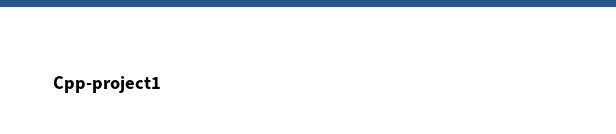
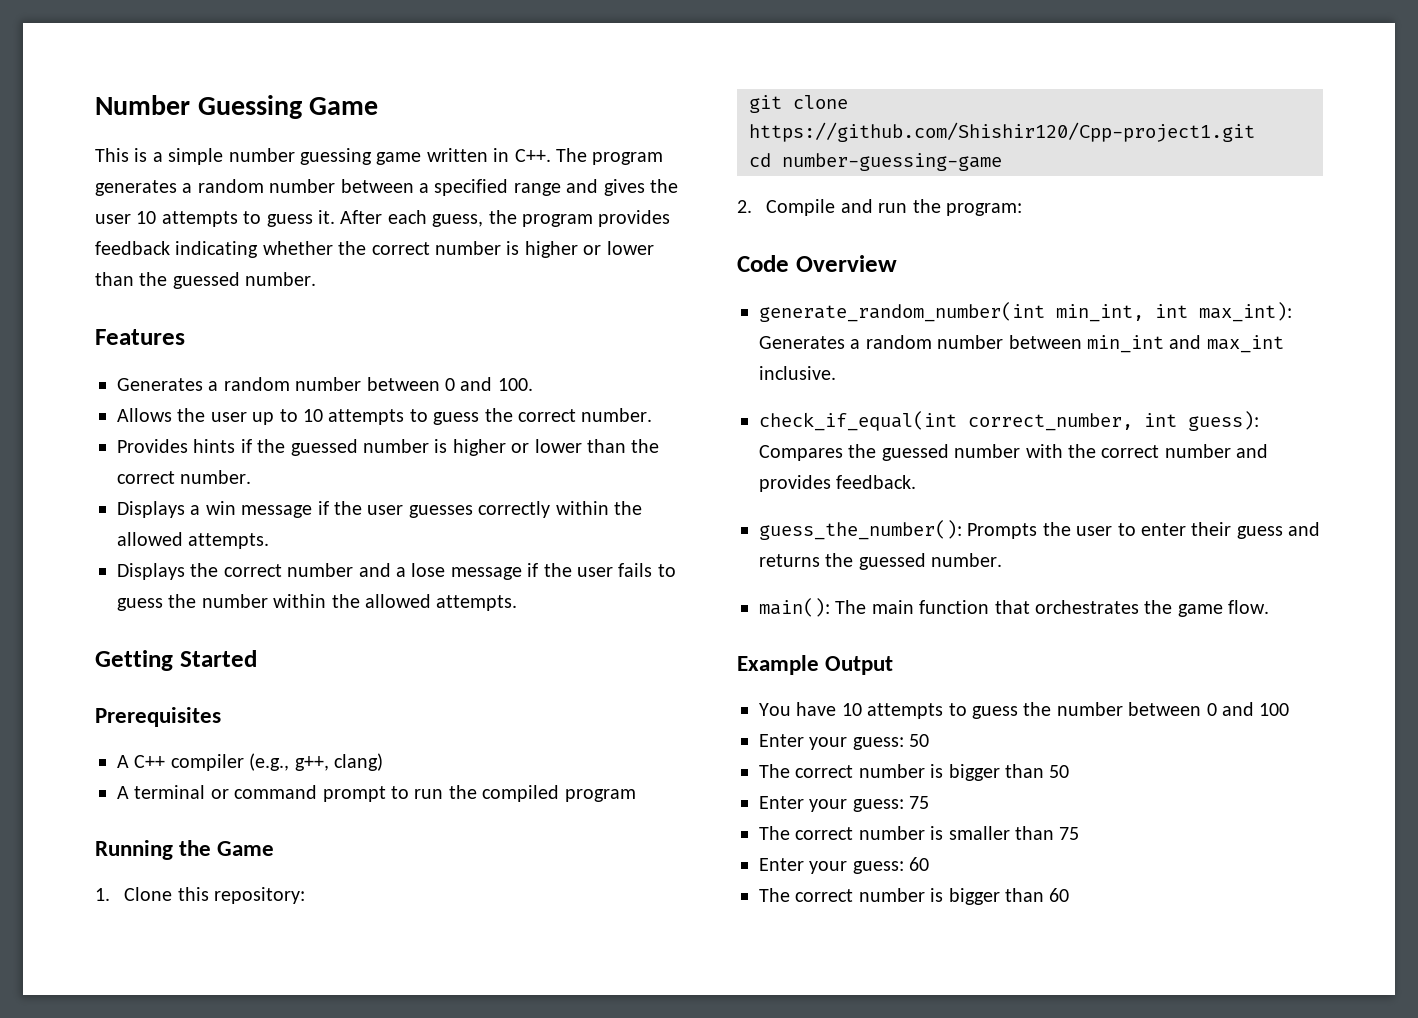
[53,76,161,93] Cpp-project1 -> [95,95,379,119] [95,148,664,165] [95,179,678,196] [95,210,671,227] [95,241,654,258] [95,272,317,289] [95,329,185,345] [117,377,533,391] [117,408,653,425] [117,439,660,456] [117,470,252,484] [117,501,642,518] [117,532,270,549] [117,563,676,580] [117,594,518,611] [95,650,257,671] [95,707,221,727] [117,753,383,771] [117,785,636,802] [95,840,275,860] [95,887,306,904] [749,95,848,113] [749,122,1255,142] [749,153,1002,171] [737,199,1022,216] [737,255,897,272] [759,302,1292,322] [759,335,1284,353] [759,366,836,380] [759,411,1259,431] [759,444,1269,461] [759,475,917,492] [759,520,1321,540] [759,553,1003,570] [759,598,1270,617] [737,655,894,675] [759,702,1290,719] [759,734,930,750] [759,764,1070,781] [759,796,930,812] [759,826,1080,840] [759,857,930,874] [759,888,1070,905] Number Guessing Game // This is a simple number guessing game written in C++. The program generates a random number between a specified range and gives the user 10 attempts to guess it. After each guess, the program provides feedback indicating whether the correct number is higher or lower than the guessed number. // Features // Generates a random number between 0 and 100. // Allows the user up to 10 attempts to guess the correct number. // Provides hints if the guessed number is higher or lower than the correct number. // Displays a win message if the user guesses correctly within the allowed attempts. // Displays the correct number and a lose message if the user fails to guess the number within the allowed attempts. // Getting Started // Prerequisites // A C++ compiler (e.g., g++, clang) // A terminal or command prompt to run the compiled program // Running the Game // 1. Clone this repository: // git clone https://github.com/Shishir120/Cpp-project1.git // cd number-guessing-game // 2. Compile and run the program: // Code Overview // generate_random_number(int min_int, int max_int): Generates a random number between min_int and max_int inclusive. // check_if_equal(int correct_number, int guess): Compares the guessed number with the correct number and provides feedback. // guess_the_number(): Prompts the user to enter their guess and returns the guessed number. // main(): The main function that orchestrates the game flow. // Example Output // You have 10 attempts to guess the number between 0 and 100 // Enter your guess: 50 // The correct number is bigger than 50 // Enter your guess: 75 // The correct number is smaller than 75 // Enter your guess: 60 // The correct number is bigger than 60

